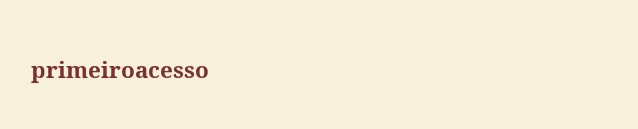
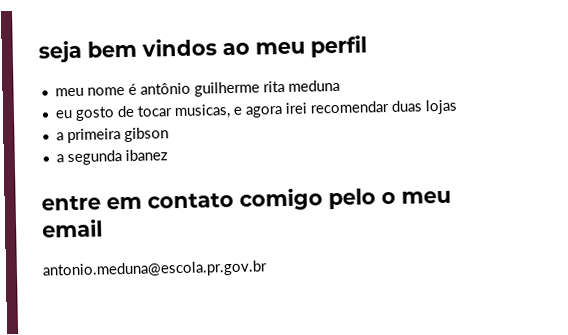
[31,61,209,83] primeiroacesso -> [38,35,367,63] [54,79,340,97] [54,99,458,121] [55,127,169,144] [55,149,168,166] [41,188,451,211] [41,219,103,238] [42,260,268,279] seja bem vindos ao meu perfil // meu nome é antônio guilherme rita meduna // eu gosto de tocar musicas, e agora irei recomendar duas lojas // a primeira gibson // a segunda ibanez // entre em contato comigo pelo o meu email // antonio.meduna@escola.pr.gov.br

